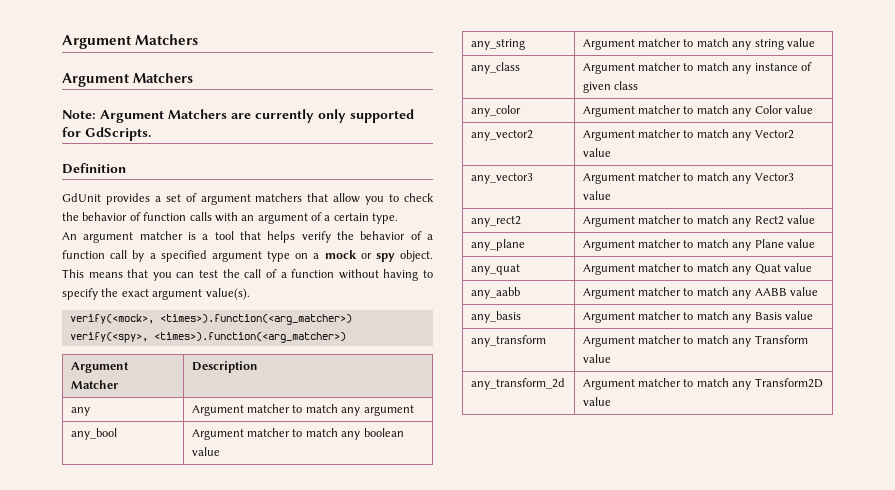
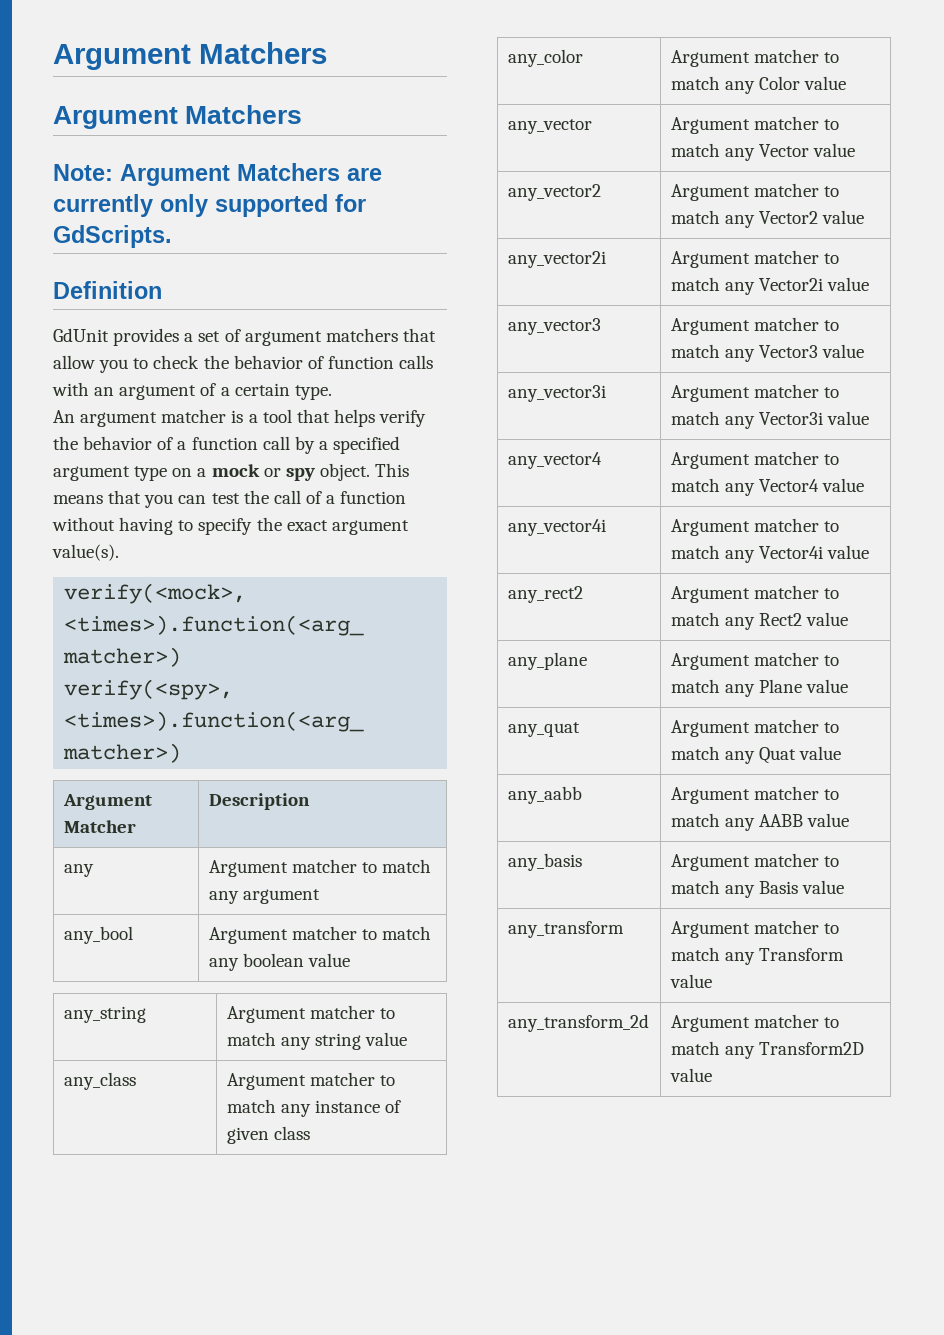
(813, 109) none -> [507,119,592,134] [670,116,840,134] [670,143,856,161] // any_vector | Argument matcher to match any Vector value
(611, 152) none -> [507,251,606,268] [670,250,840,268] [670,277,870,295] // any_vector2i | Argument matcher to match any Vector2i value
(611, 195) none -> [507,385,606,402] [670,384,840,402] [670,411,870,429] [507,452,602,469] [670,451,840,469] [670,478,865,496] [507,519,606,536] [670,518,840,536] [670,545,870,563] // any_vector3i | Argument matcher to match any Vector3i value // any_vector4 | Argument matcher to match any Vector4 value // any_vector4i | Argument matcher to match any Vector4i value

